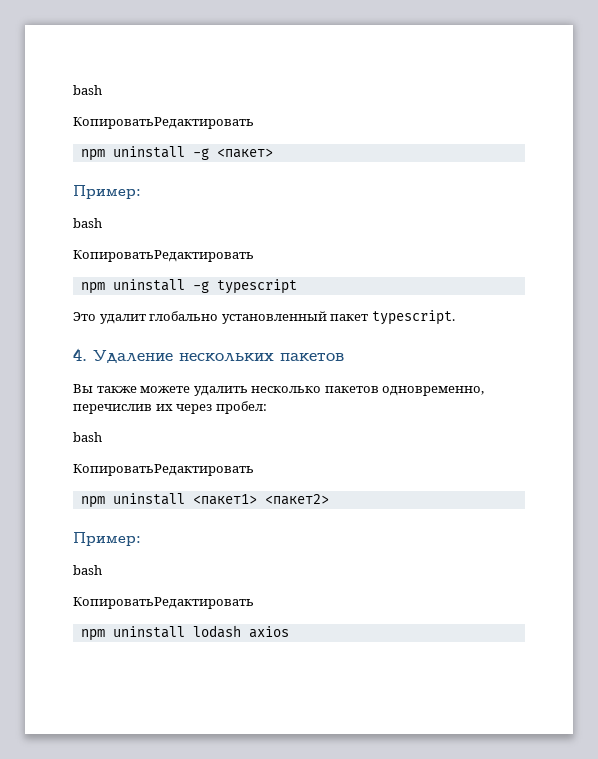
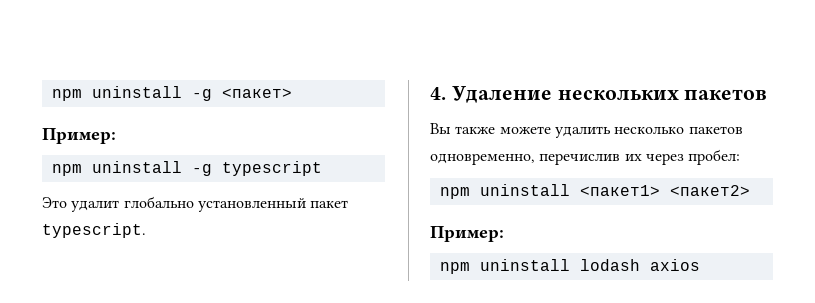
[73,85,102,95] [73,117,254,129] bash // КопироватьРедактировать // -> (51, 95) none
[73,218,102,228] [73,250,254,262] // bash // КопироватьРедактировать -> (116, 136) none
[73,432,102,442] [73,464,254,476] // bash // КопироватьРедактировать -> (741, 157) none
[73,565,102,575] [73,597,254,609] // bash // КопироватьРедактировать -> (504, 234) none

